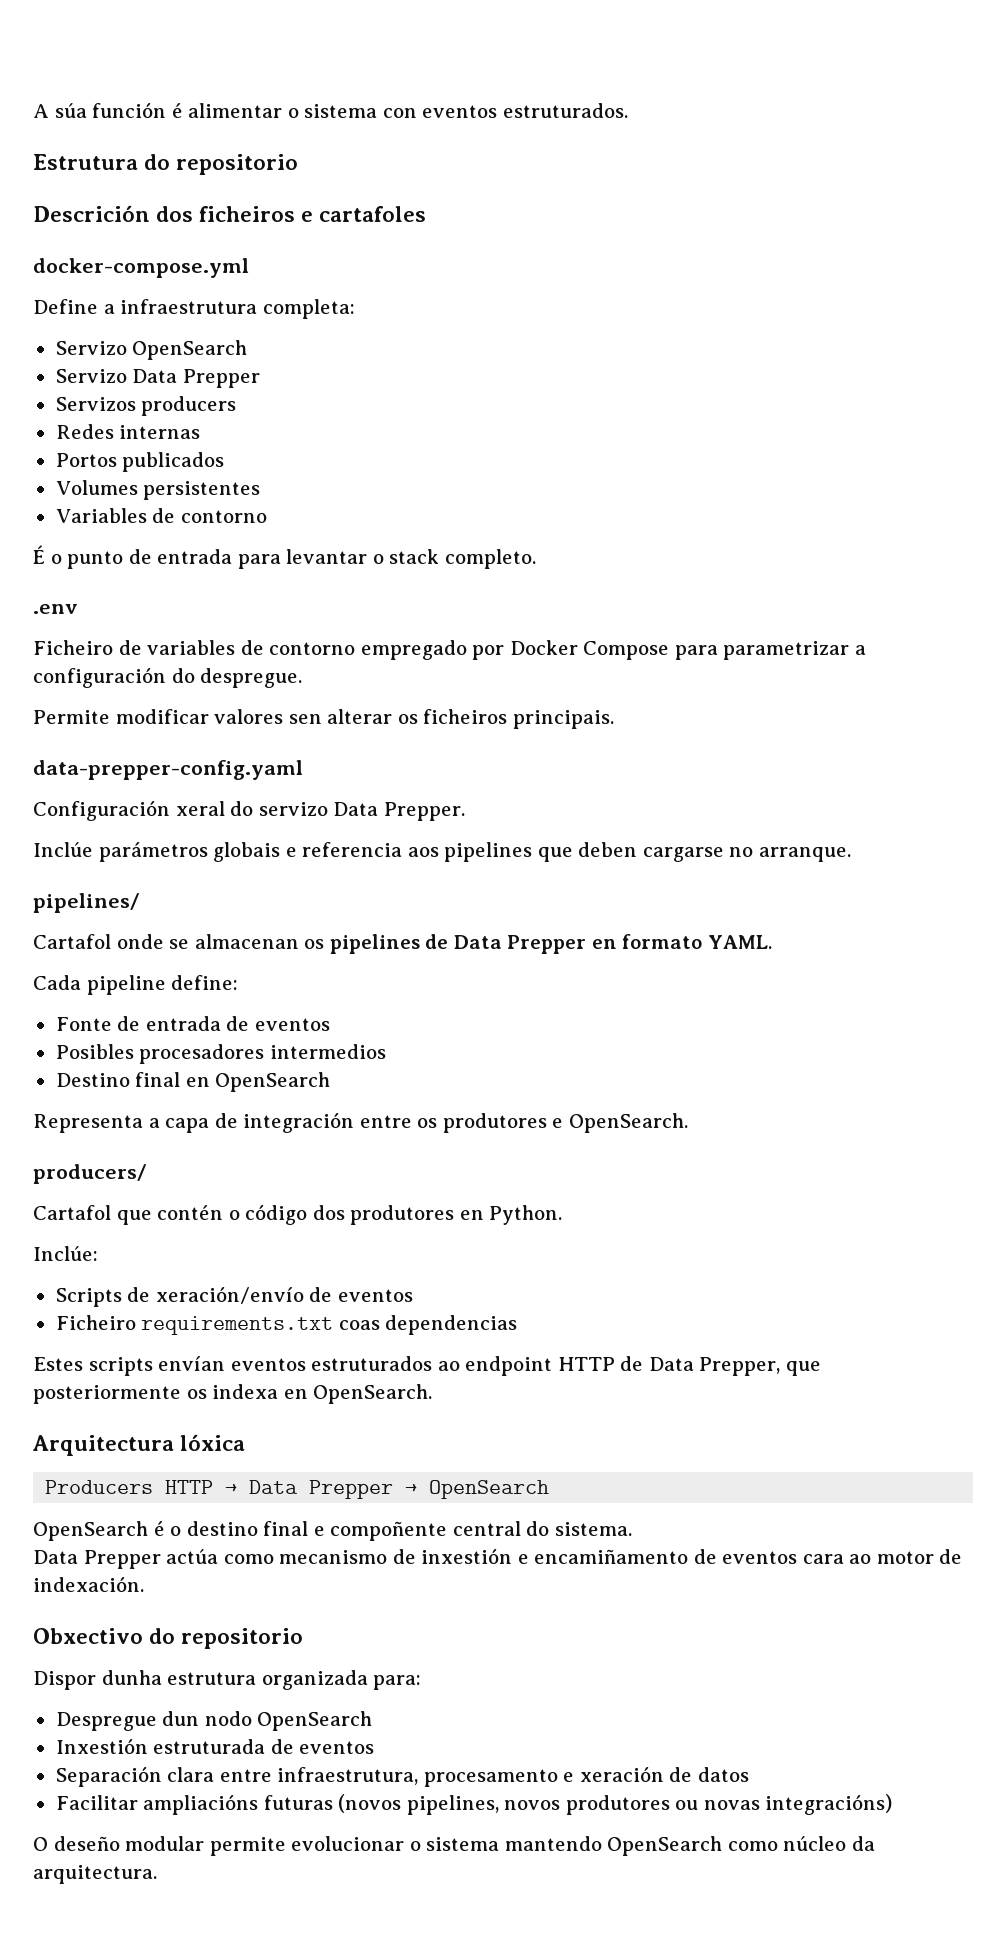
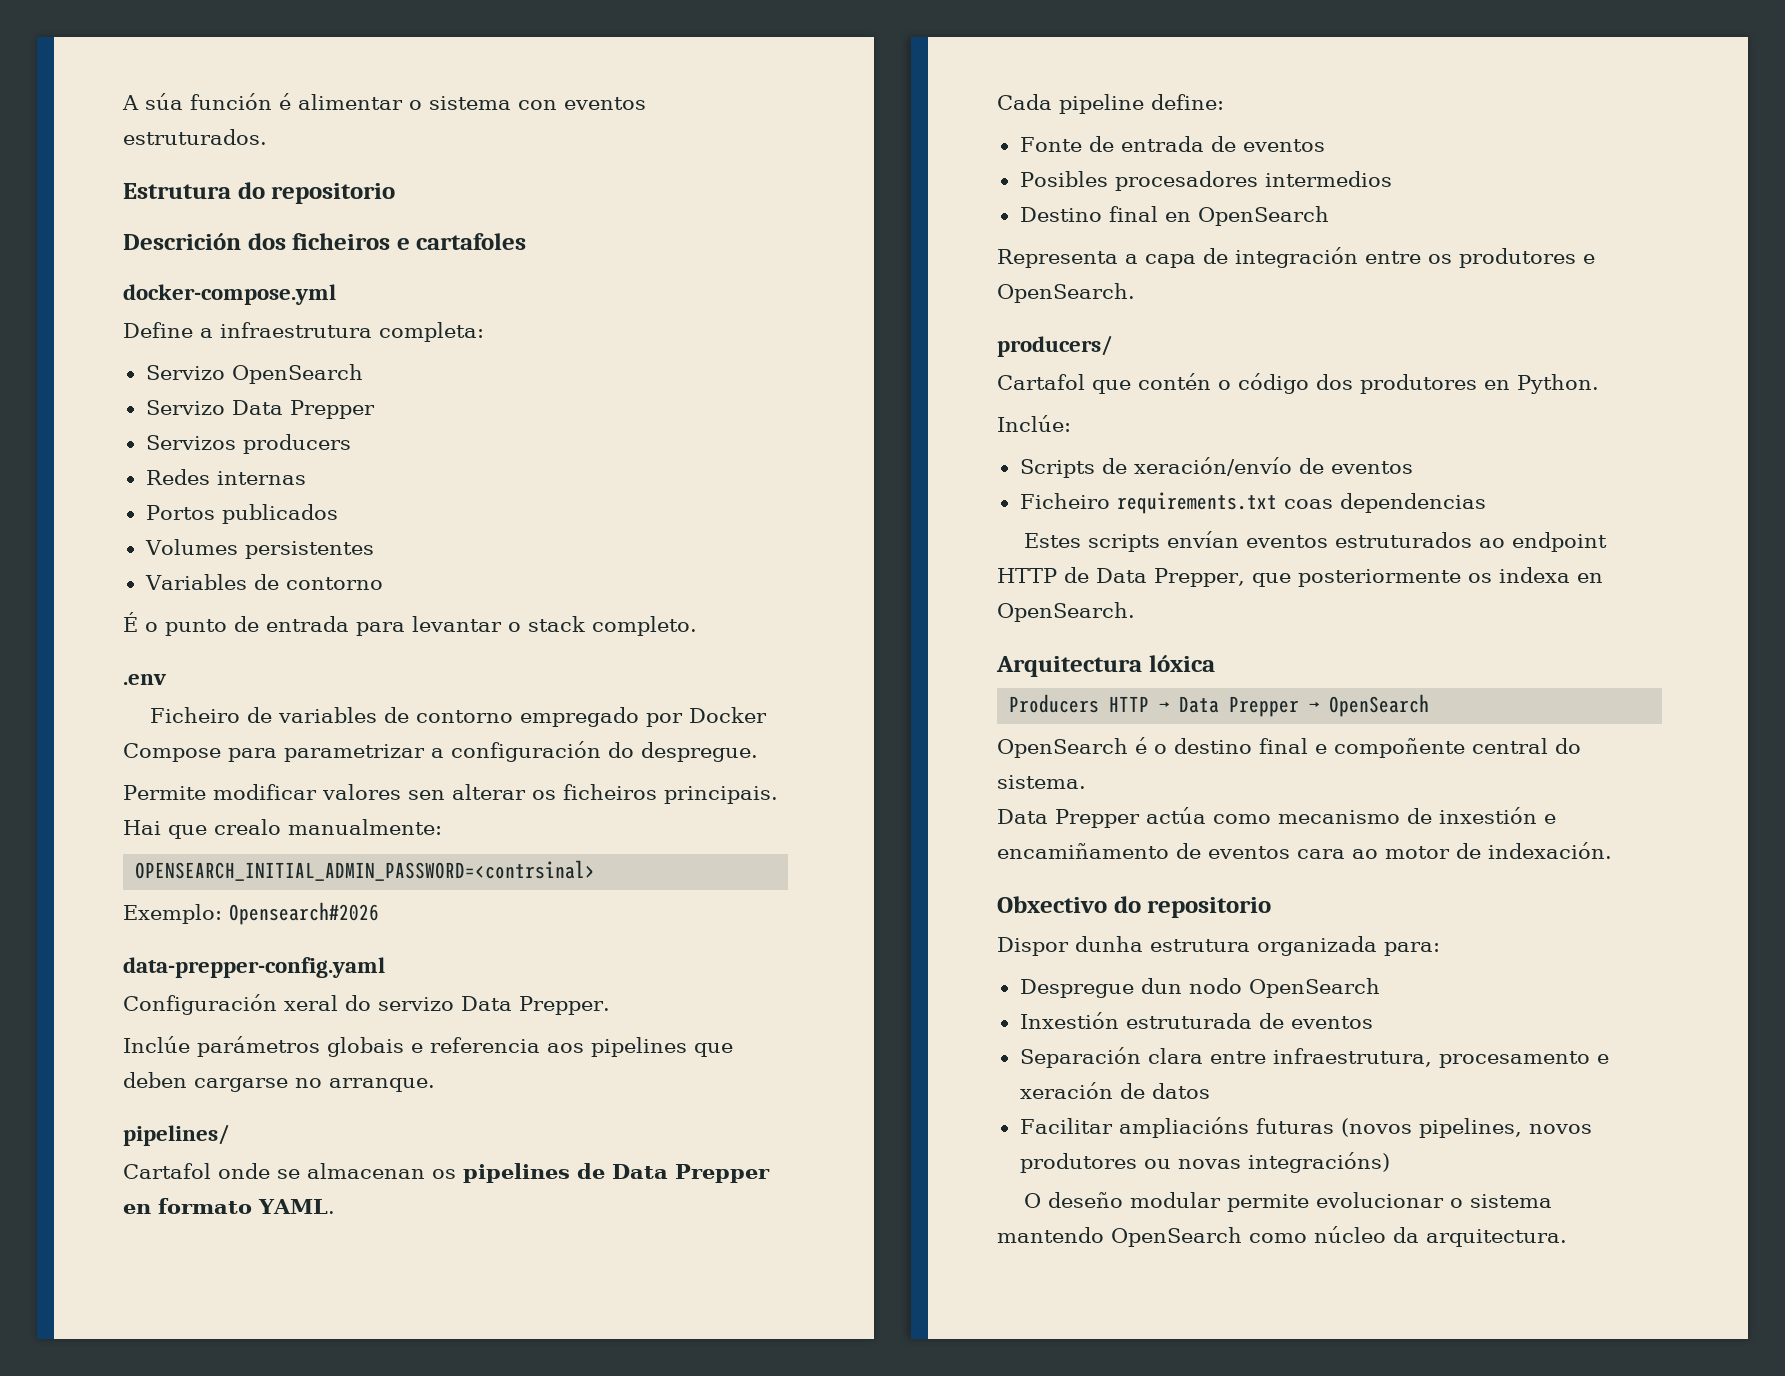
(614, 719) none -> [123,819,442,839] [135,860,596,881] [123,902,379,925] Hai que crealo manualmente: // OPENSEARCH_INITIAL_ADMIN_PASSWORD=<contrsinal> // Exemplo: Opensearch#2026

